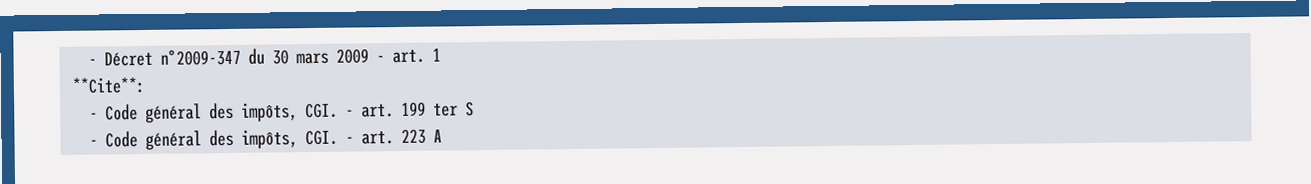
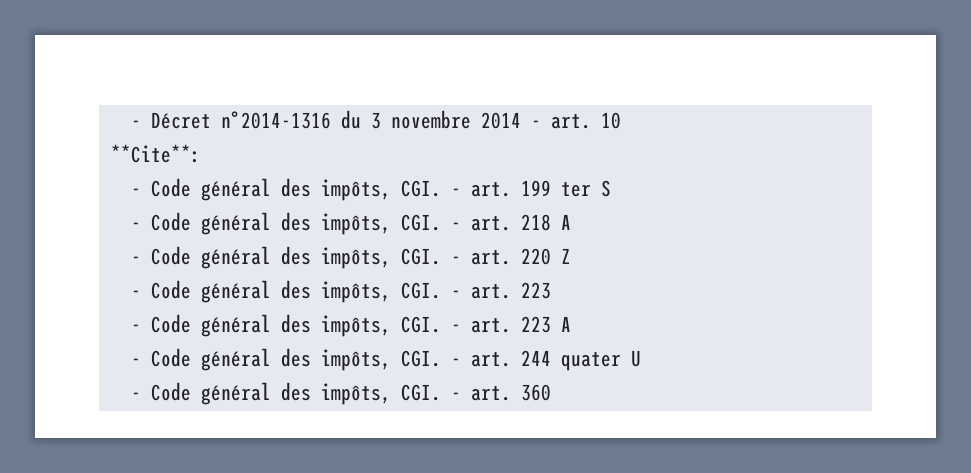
[159,48,441,66] n°2009-347 du 30 mars 2009 - art. 1 -> [221,110,622,129] n°2014-1316 du 3 novembre 2014 - art. 10
(474, 109) none -> [131,212,572,235] [131,246,572,269] [131,280,552,303] // - Code général des impôts, CGI. - art. 218 A // - Code général des impôts, CGI. - art. 220 Z // - Code général des impôts, CGI. - art. 223
(442, 136) none -> [131,348,642,371] [131,382,552,405] // - Code général des impôts, CGI. - art. 244 quater U // - Code général des impôts, CGI. - art. 360

